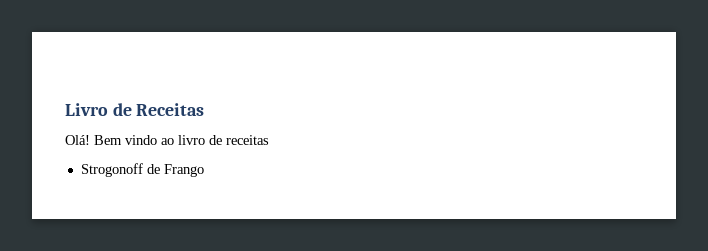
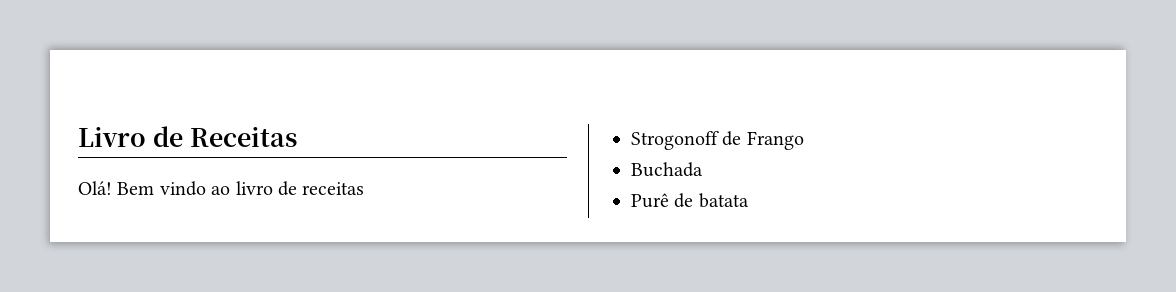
(204, 170) none -> [631,162,703,177] [631,193,749,208] // Buchada // Purê de batata

